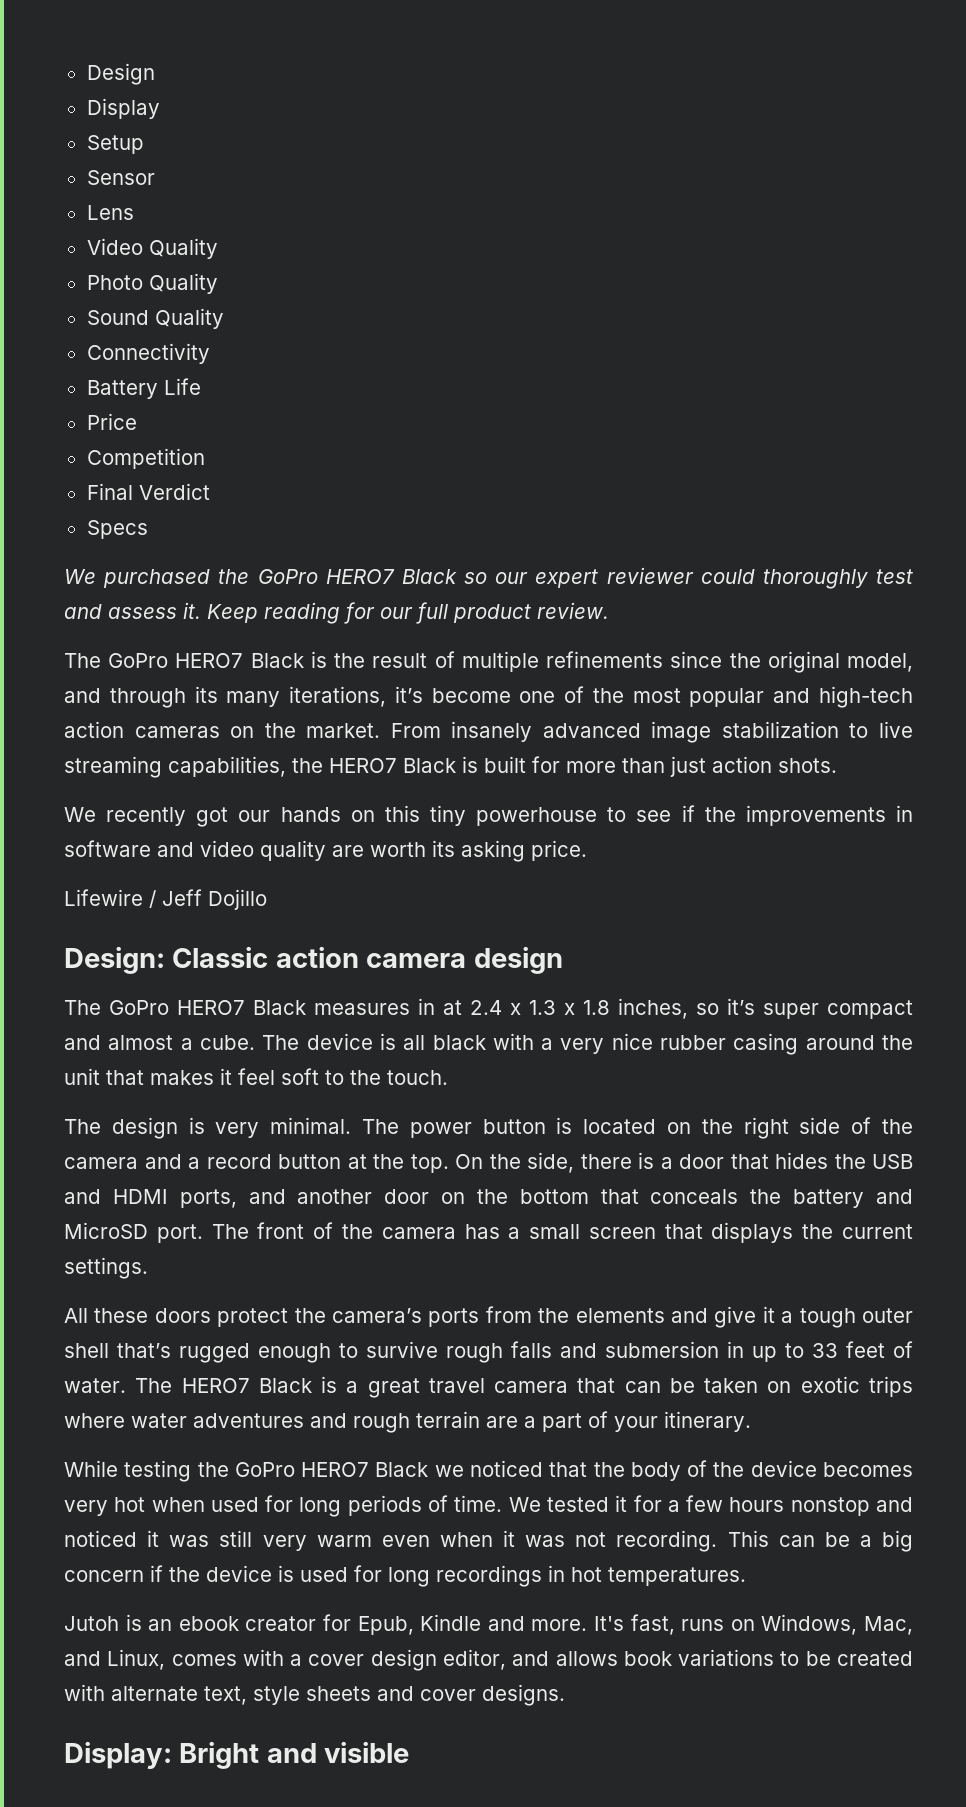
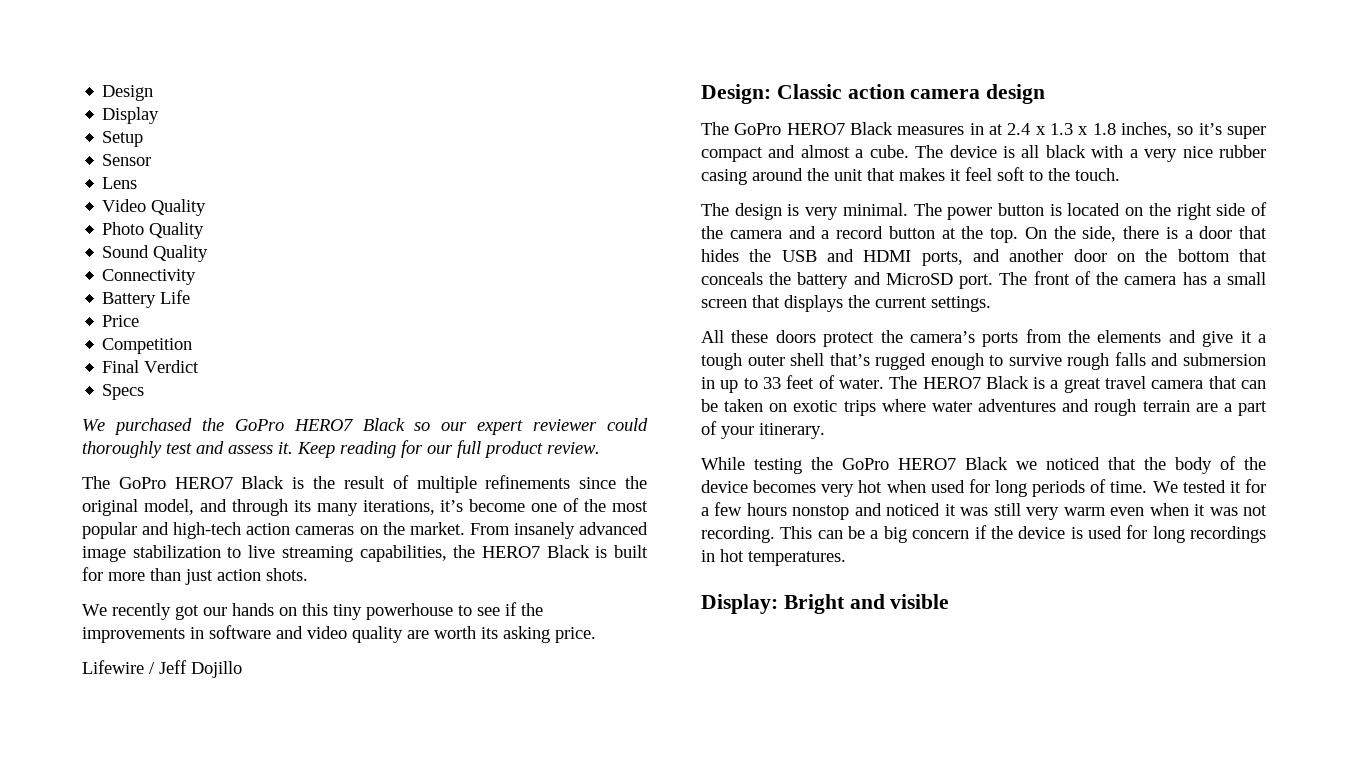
[64,1614,914,1635] [64,1649,914,1671] [64,1684,565,1706] // Jutoh is an ebook creator for Epub, Kindle and more. It's fast, runs on Windows, Mac, and Linux, comes with a cover design editor, and allows book variations to be created with alternate text, style sheets and cover designs. -> (846, 558) none

